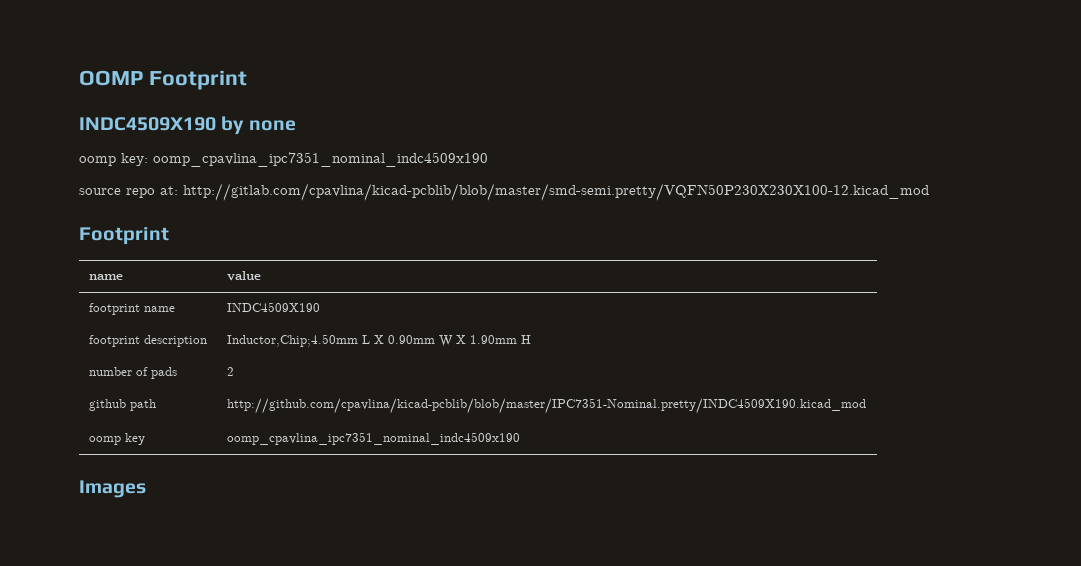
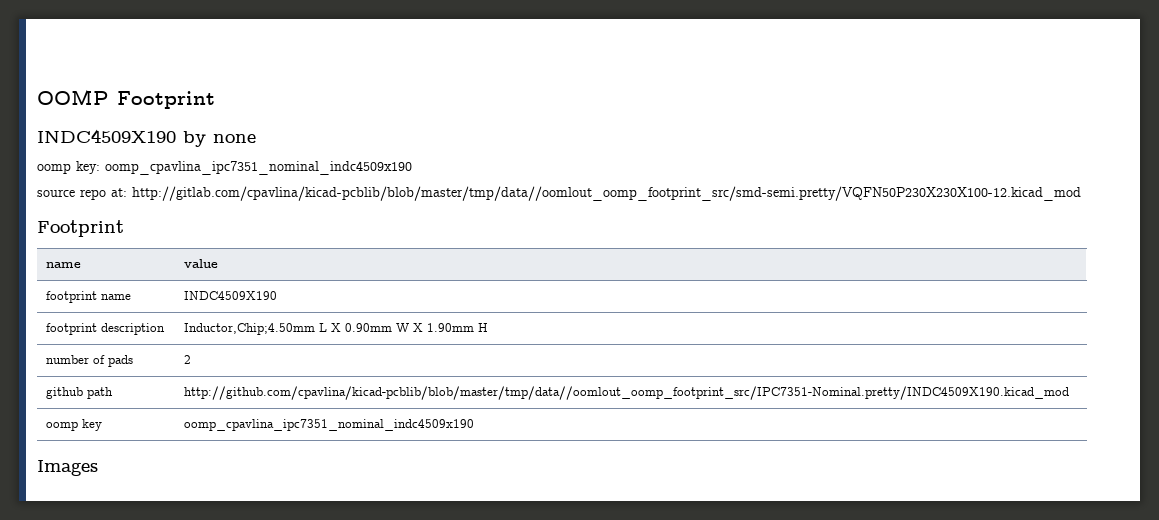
[183,183,929,201] http://gitlab.com/cpavlina/kicad-pcblib/blob/master/smd-semi.pretty/VQFN50P230X230X100-12.kicad_mod -> [132,186,1081,201] http://gitlab.com/cpavlina/kicad-pcblib/blob/master/tmp/data//oomlout_oomp_footprint_src/smd-semi.pretty/VQFN50P230X230X100-12.kicad_mod
[226,398,866,414] http://github.com/cpavlina/kicad-pcblib/blob/master/IPC7351-Nominal.pretty/INDC4509X190.kicad_mod -> [183,386,1069,400] http://github.com/cpavlina/kicad-pcblib/blob/master/tmp/data//oomlout_oomp_footprint_src/IPC7351-Nominal.pretty/INDC4509X190.kicad_mod

